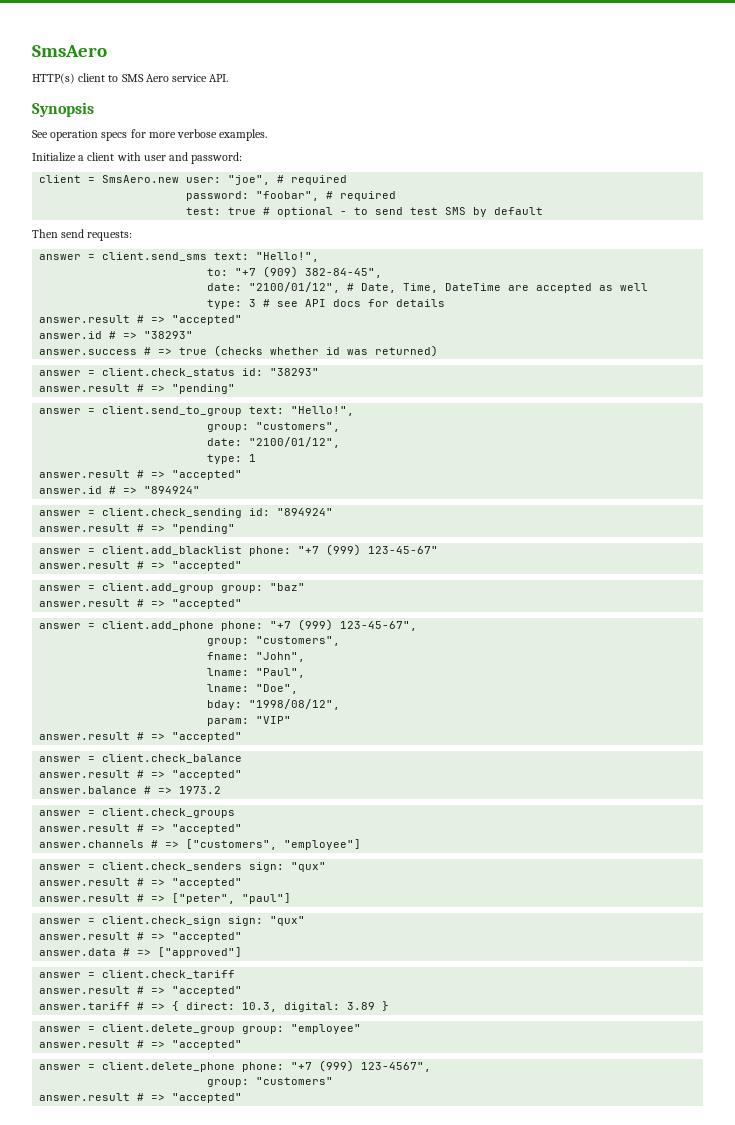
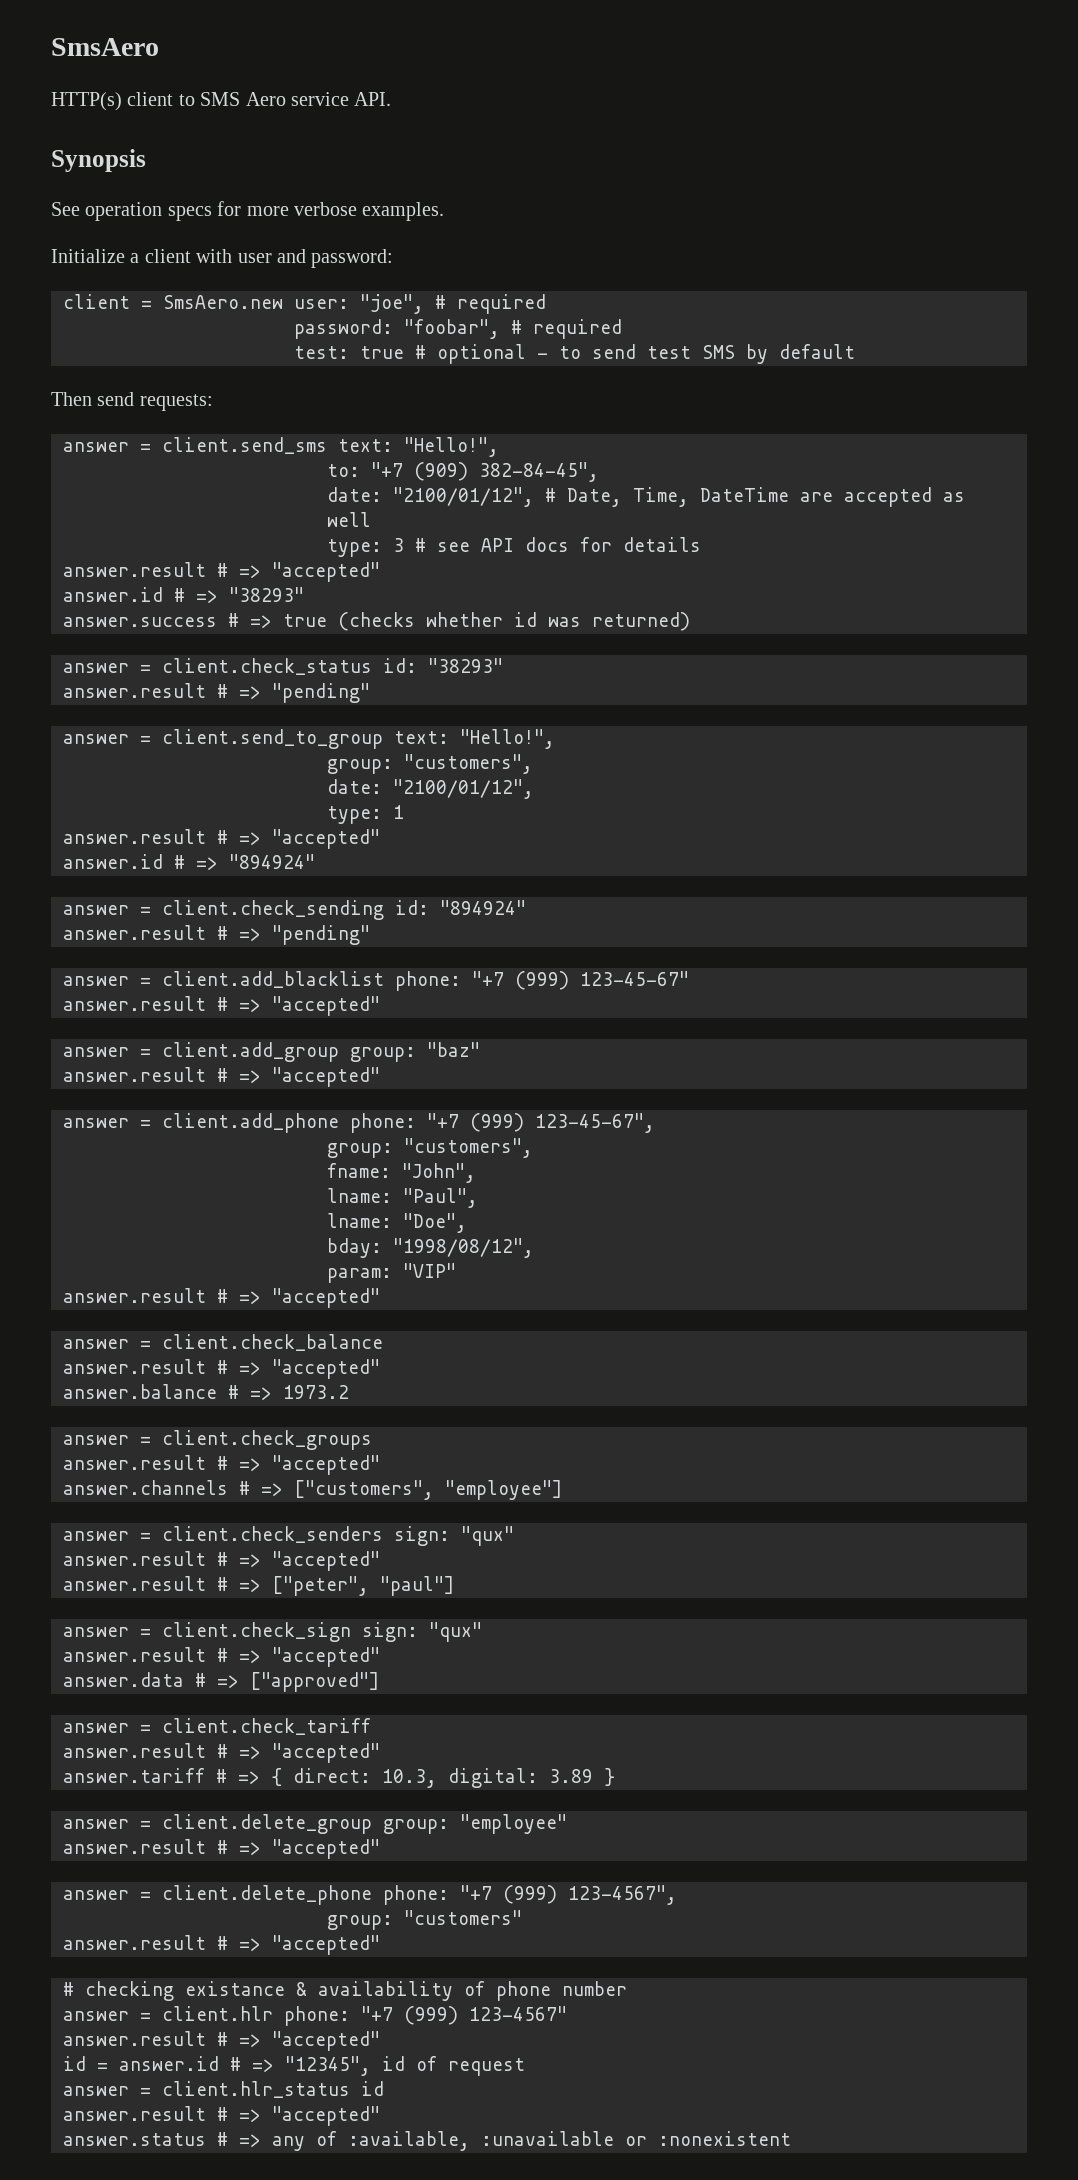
(243, 1098) none -> [63,1981,627,2001] [63,2006,567,2026] [63,2031,380,2051] [63,2056,525,2076] [63,2081,384,2098] [63,2106,380,2126] [63,2131,791,2151] // # checking existance & availability of phone number // answer = client.hlr phone: "+7 (999) 123-4567" // answer.result # => "accepted" // id = answer.id # => "12345", id of request // answer = client.hlr_status id // answer.result # => "accepted" // answer.status # => any of :available, :unavailable or :nonexistent

